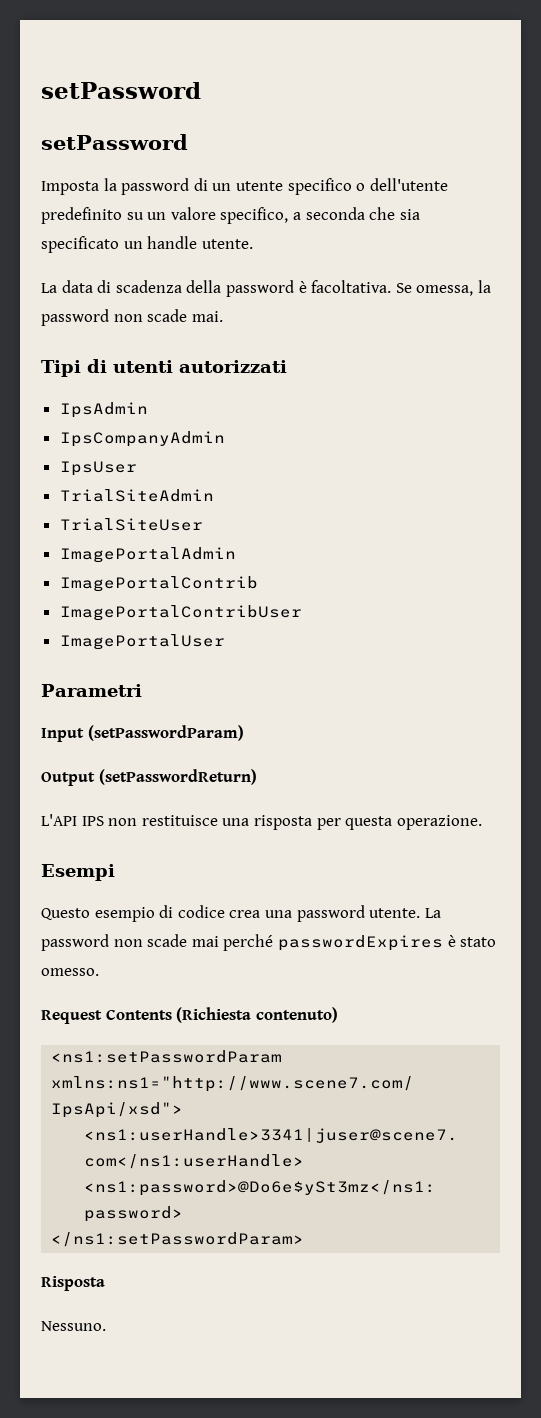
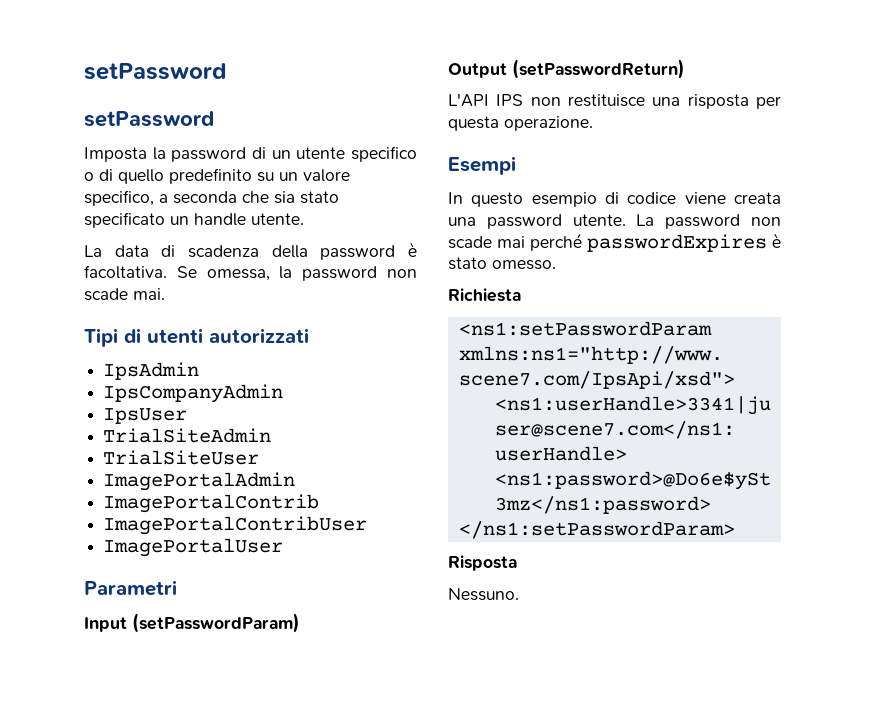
[369,178,448,191] dell'utente -> [99,169,164,184] di quello
(420, 214) none -> [300,191,339,204] stato
[41,908,90,920] Questo -> [448,192,524,207] In questo
[229,910,261,918] crea -> [684,192,781,204] viene creata
[41,1007,338,1024] Request Contents (Richiesta contenuto) -> [448,288,521,302] Richiesta

